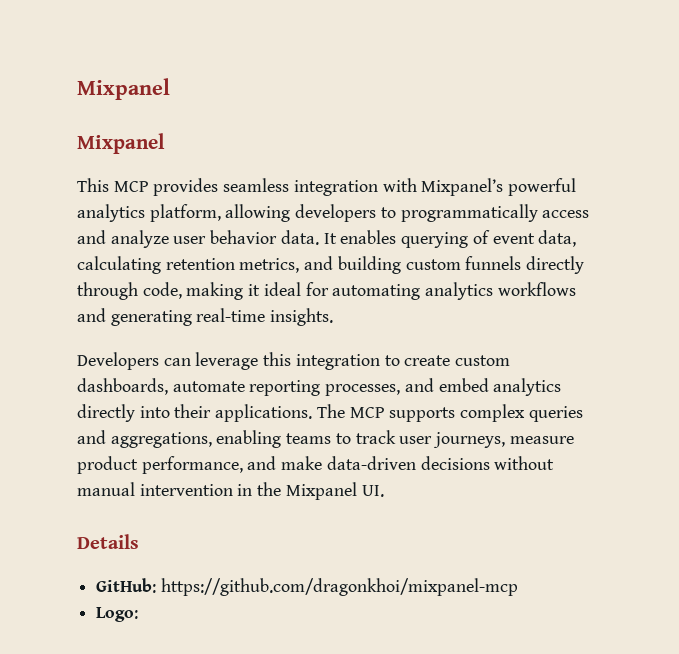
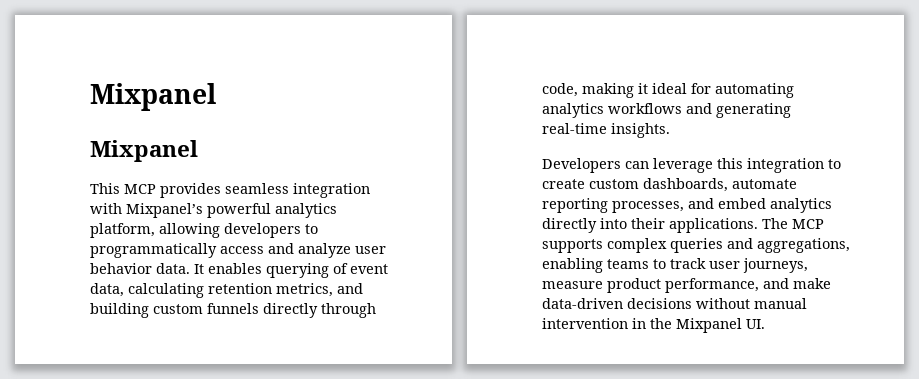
[77,534,139,549] [96,578,518,596] [96,607,139,622] // Details // GitHub: https://github.com/dragonkhoi/mixpanel-mcp // Logo: -> (765, 324) none

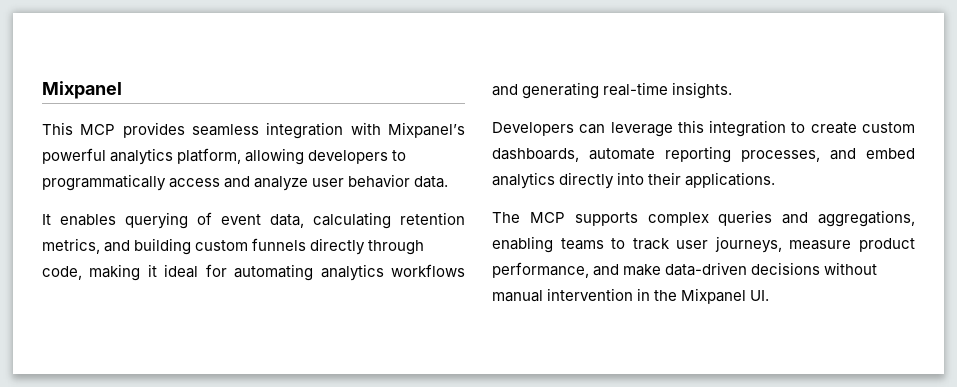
[90,83,216,111] [90,140,198,162] Mixpanel // Mixpanel -> [42,81,122,99] Mixpanel
(190, 268) none -> (449, 182) //
(758, 225) none -> (776, 180) //

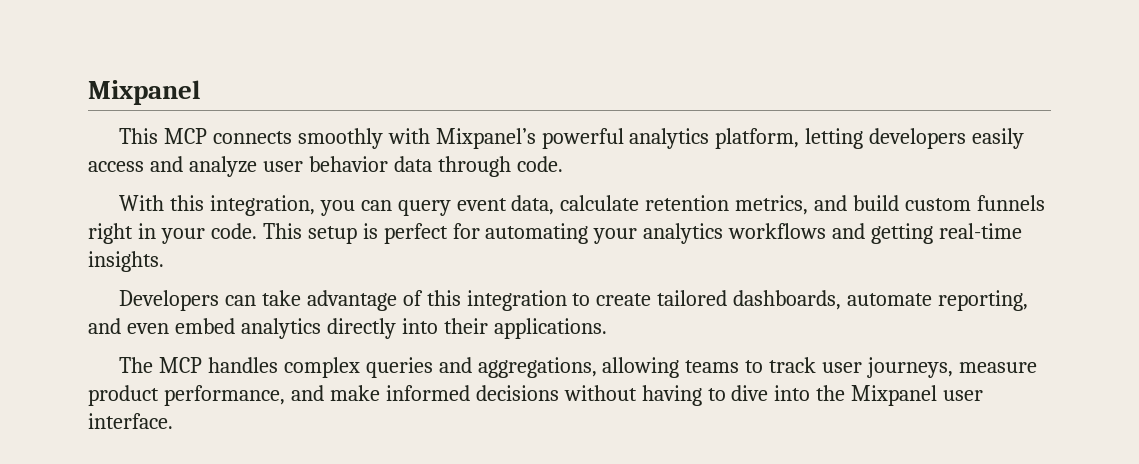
[122,122,344,139] provides seamless integration -> [212,128,383,149] connects smoothly
[245,148,407,165] [42,174,166,191] allowing developers to programmatically -> [805,128,1025,149] letting developers easily
[414,176,449,188] [42,212,212,229] data. // It enables querying of -> [393,156,563,177] [118,195,451,216] data through code. // With this integration, you can query
[313,212,391,229] calculating -> [560,195,640,211] calculate
[134,238,192,255] building -> [853,195,900,211] build
[310,238,425,255] [42,264,199,281] directly through code, making it ideal -> [88,223,448,244] right in your code. This setup is perfect
(314, 272) none -> [593,228,638,244] your
[522,82,600,99] generating -> [871,223,934,244] getting
[610,122,673,137] leverage -> [261,290,423,311] take advantage of
[862,122,915,133] custom -> [657,290,728,306] tailored
[665,146,856,163] reporting processes, and -> [938,290,1029,311] [88,318,169,334] reporting, and even
[574,212,638,226] supports -> [207,357,278,373] handles
[492,236,553,253] enabling -> [602,357,680,378] allowing
[665,262,748,276] data-driven -> [385,385,470,401] informed
[492,288,770,304] manual intervention in the Mixpanel UI. -> [641,385,984,406] [88,413,173,429] having to dive into the Mixpanel user interface.

